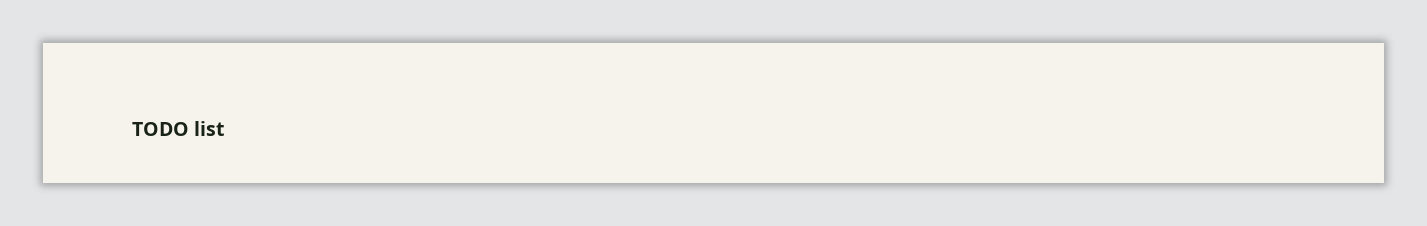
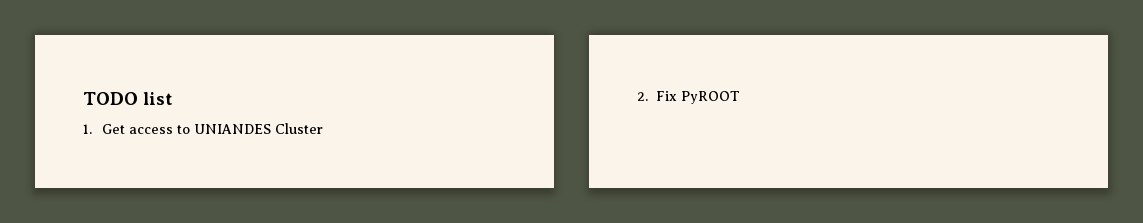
(225, 128) none -> [83,123,324,134] [637,91,741,104] // 1. Get access to UNIANDES Cluster // 2. Fix PyROOT

